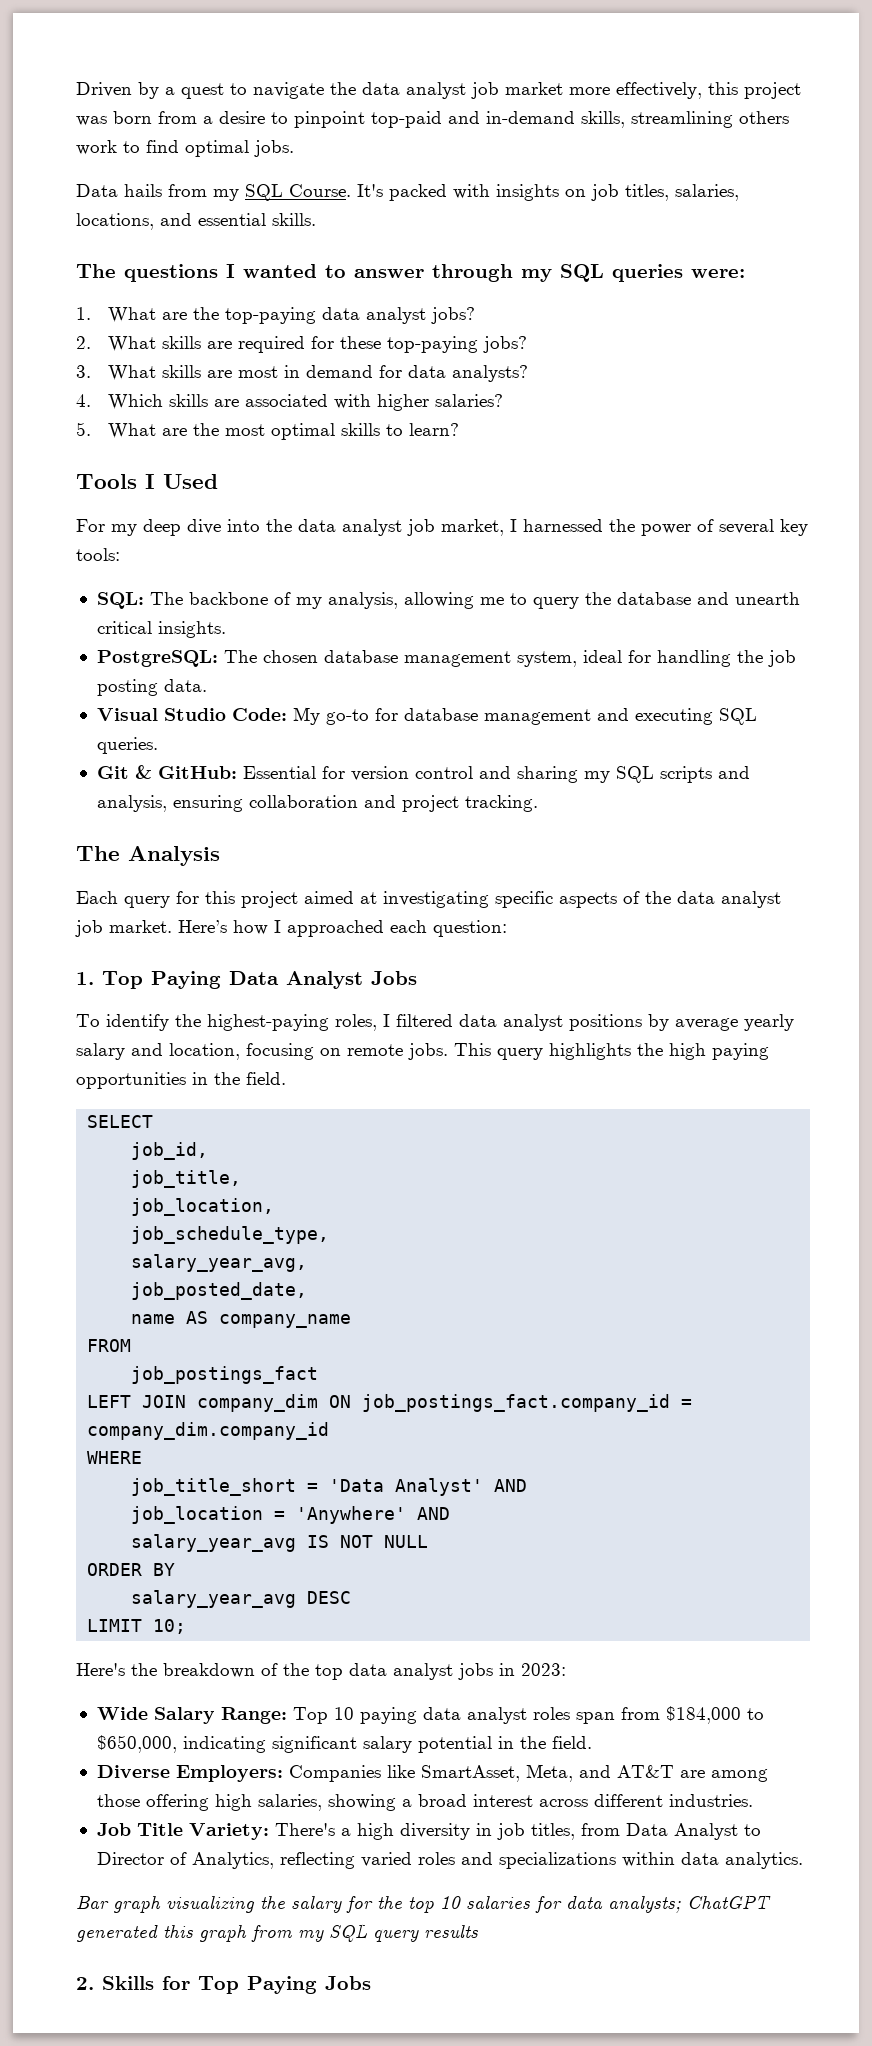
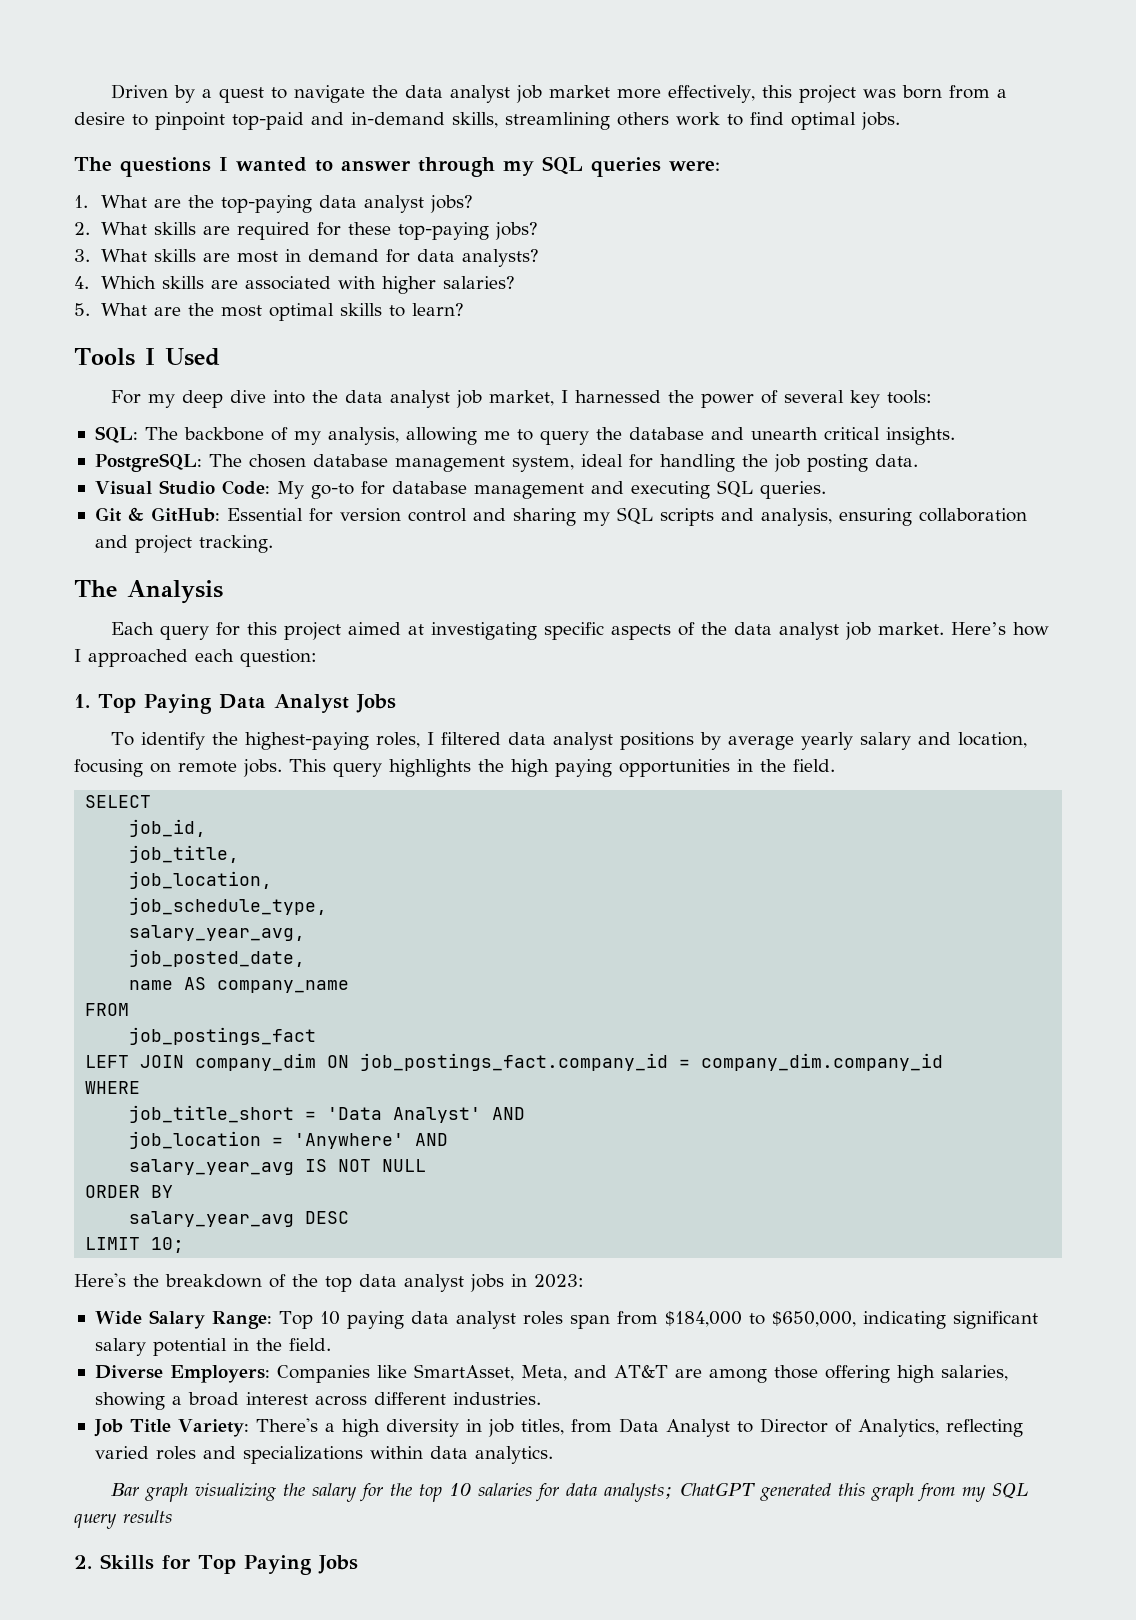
[76,184,739,201] [76,213,316,230] // Data hails from my SQL Course. It's packed with insights on job titles, salaries, locations, and essential skills. -> (900, 121) none

